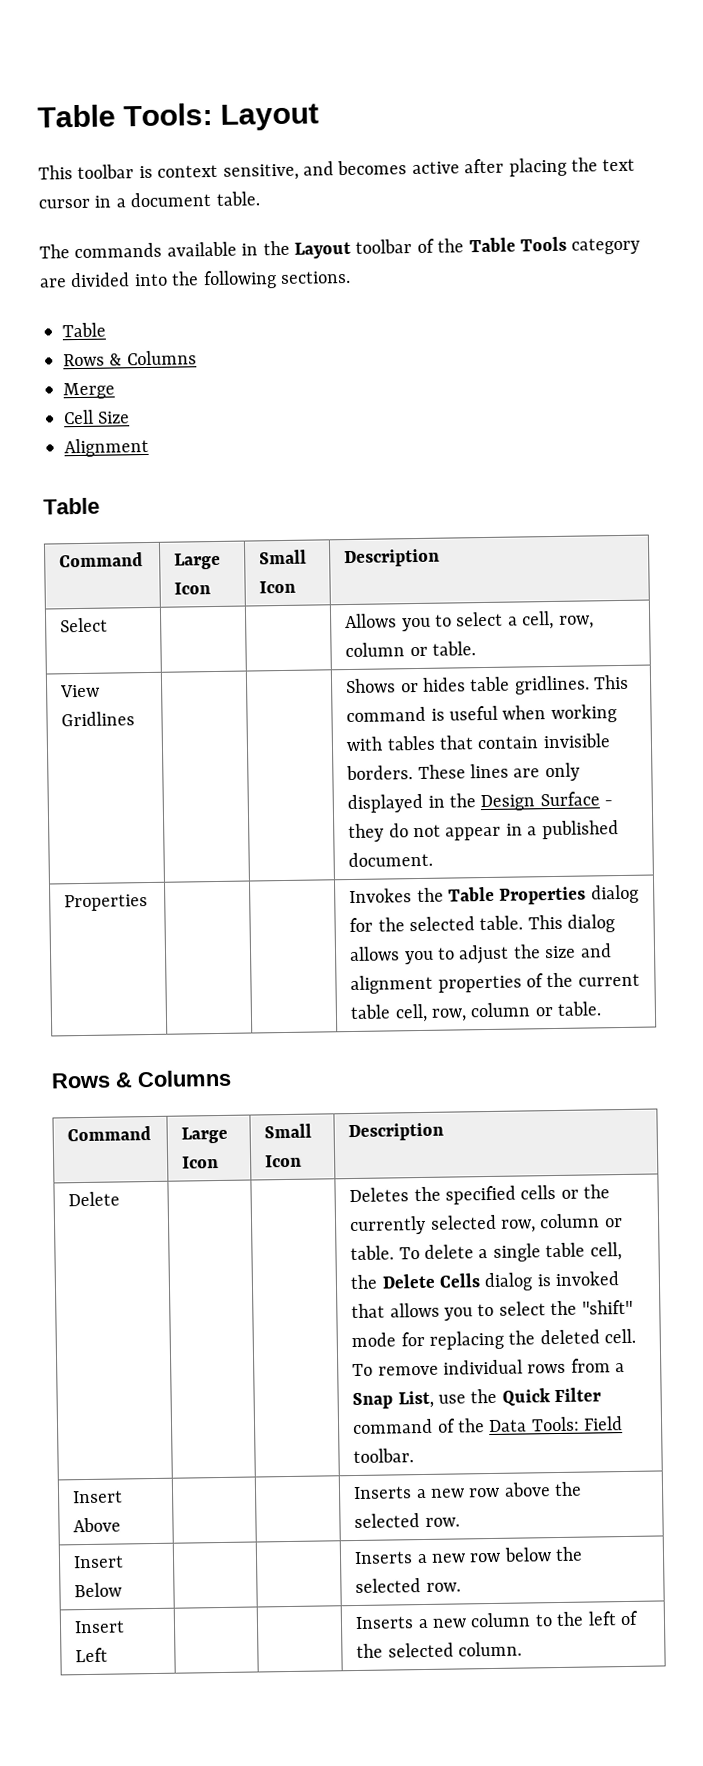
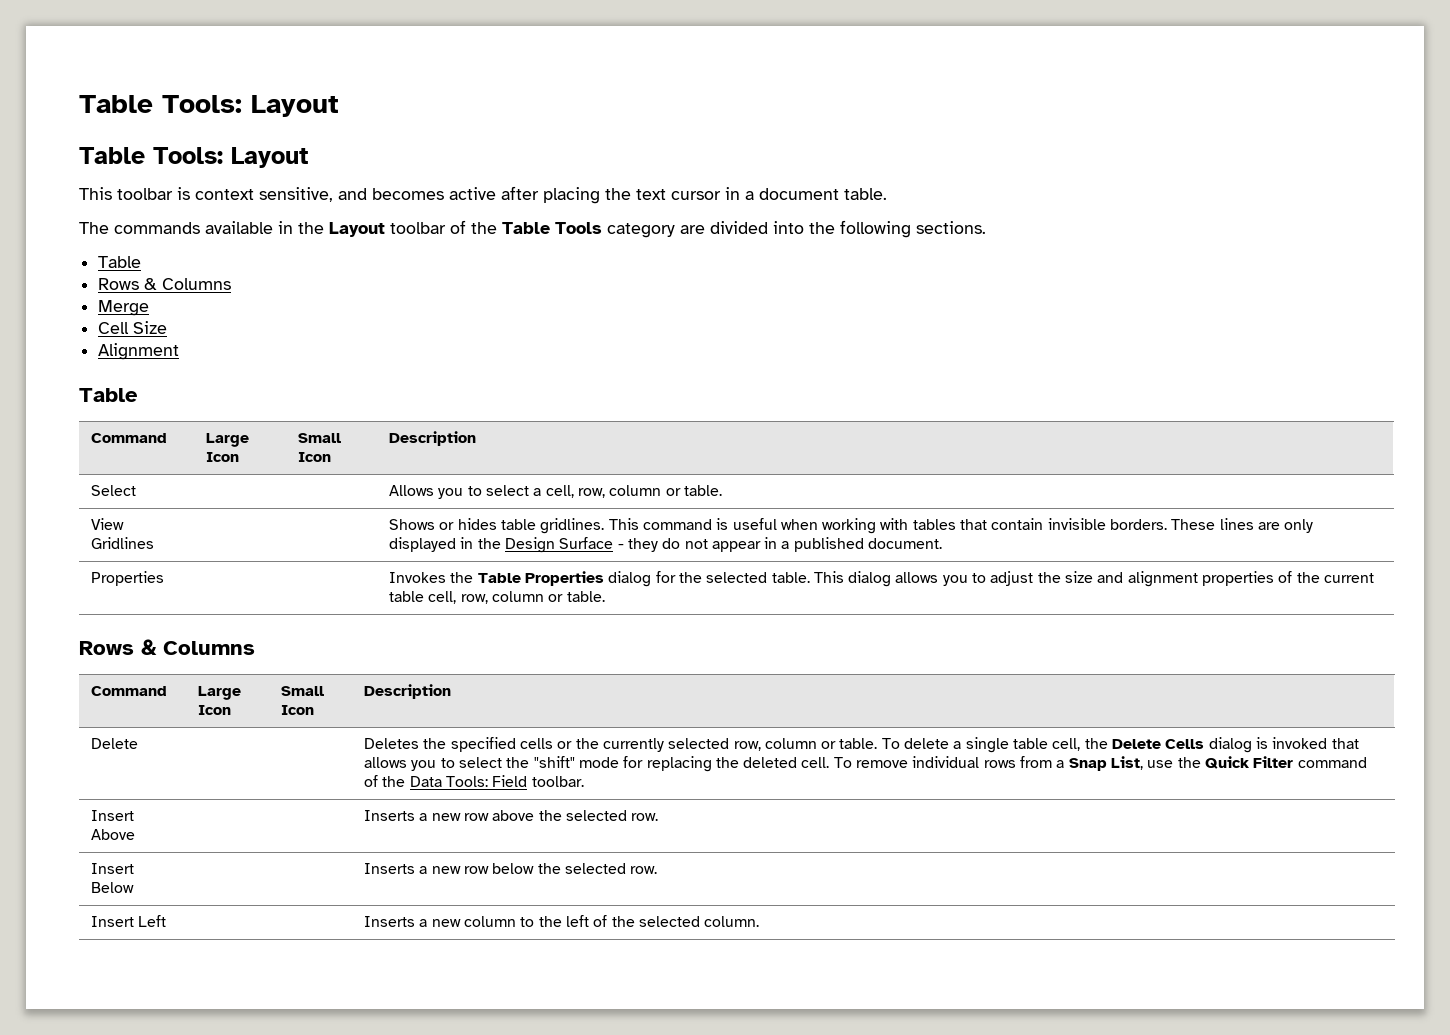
[37,102,320,131] Table Tools: Layout -> [79,95,339,117] [79,147,308,168] Table Tools: Layout // Table Tools: Layout

